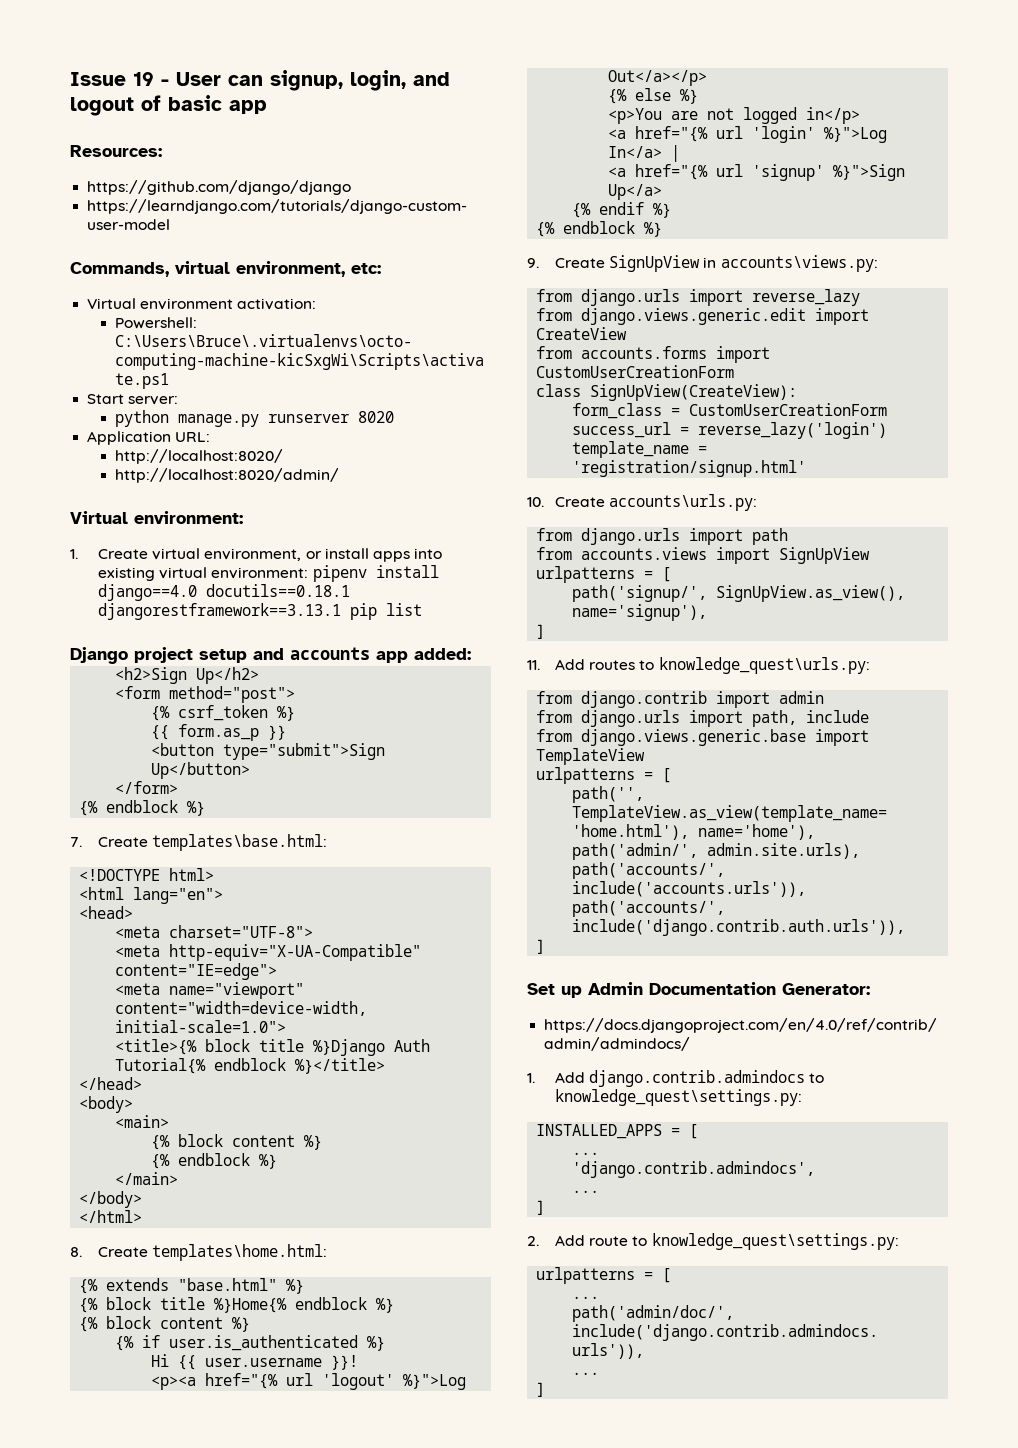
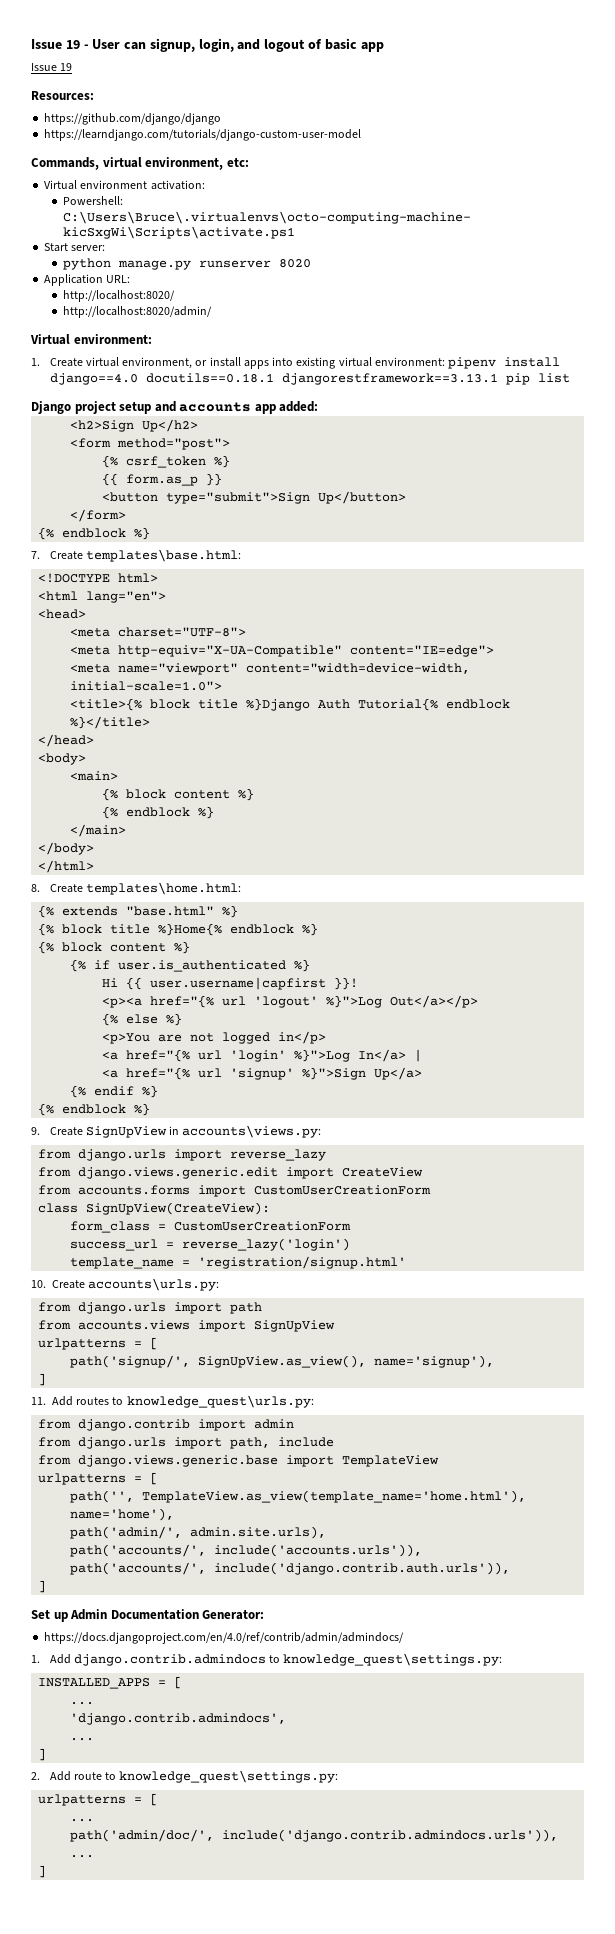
(267, 107) none -> [31,63,73,71] // Issue 19
[205,1358,323,1367] user.username -> [150,977,327,990] user.username|capfirst

